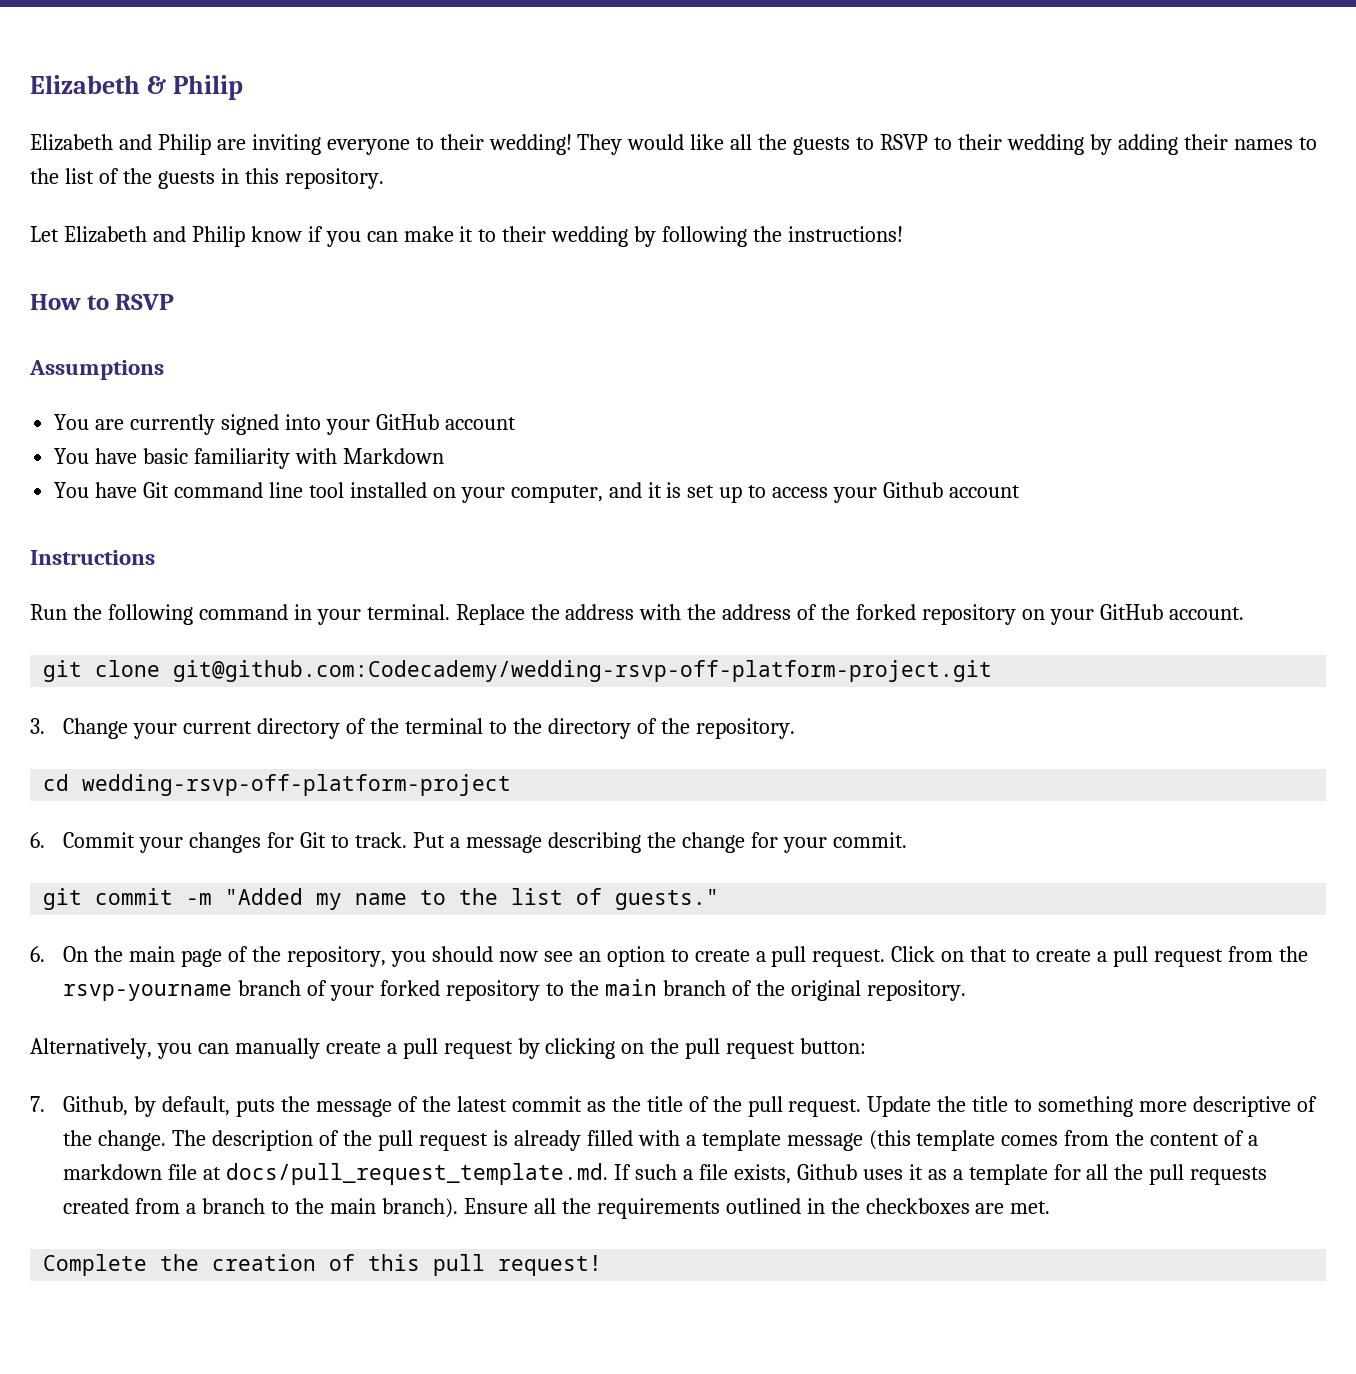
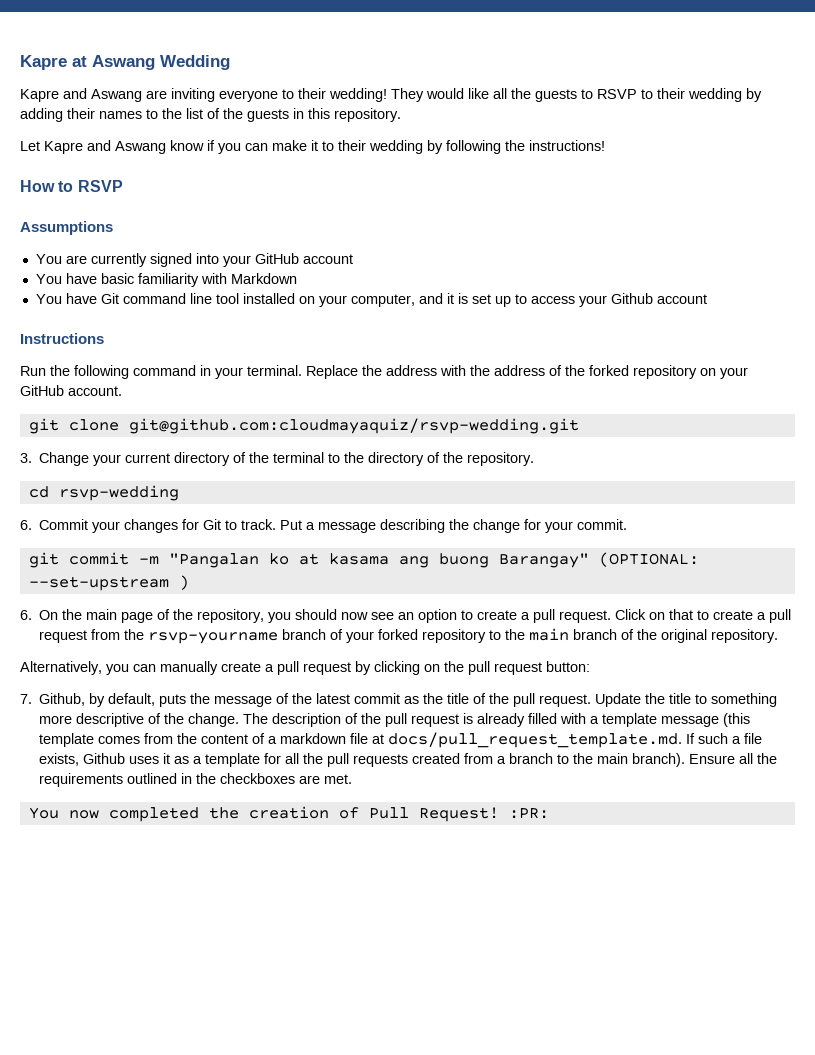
[30,75,243,100] [30,134,211,155] Elizabeth & Philip // Elizabeth and Philip -> [20,55,230,70] [20,88,142,102] Kapre at Aswang Wedding // Kapre and Aswang
[63,226,245,247] Elizabeth and Philip -> [44,140,166,154] Kapre and Aswang
[173,660,993,682] git@github.com:Codecademy/wedding-rsvp-off-platform-project.git -> [128,418,579,434] git@github.com:cloudmayaquiz/rsvp-wedding.git
[82,774,512,796] wedding-rsvp-off-platform-project -> [58,485,179,501] rsvp-wedding
[225,888,720,910] "Added my name to the list of guests." -> [168,552,699,568] [28,575,189,591] "Pangalan ko at kasama ang buong Barangay" (OPTIONAL: --set-upstream )
[43,1254,603,1276] Complete the creation of this pull request! -> [28,806,549,822] You now completed the creation of Pull Request! :PR:

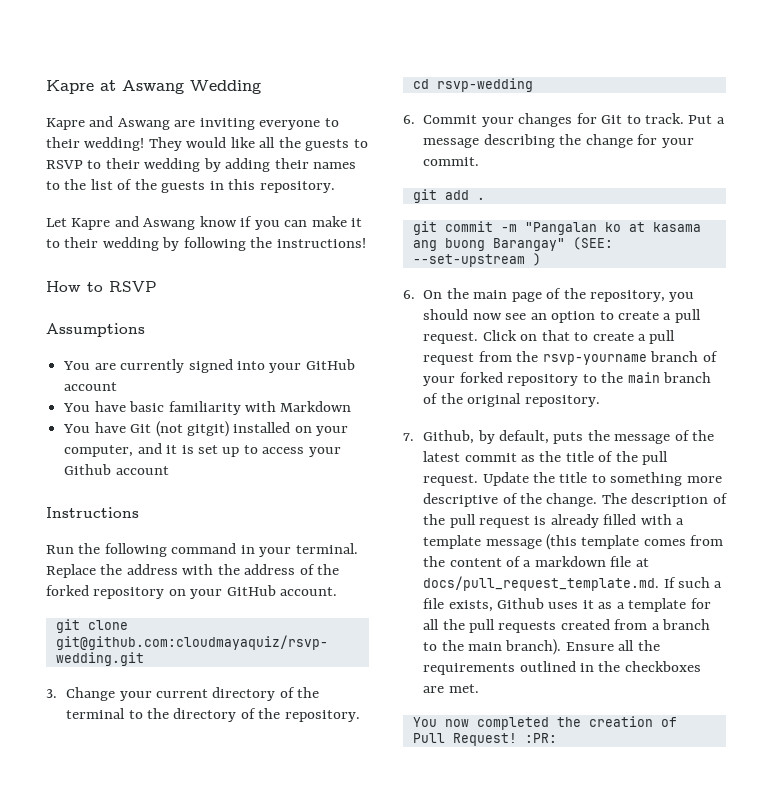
[122,293,239,304] command line tool -> [155,421,229,437] (not gitgit)
(628, 524) none -> [412,189,485,203] // git add .
[598,552,699,567] (OPTIONAL: -> [572,237,613,250] (SEE:
[20,661,590,675] // Alternatively, you can manually create a pull request by clicking on the pull request button: -> (600, 401) none

